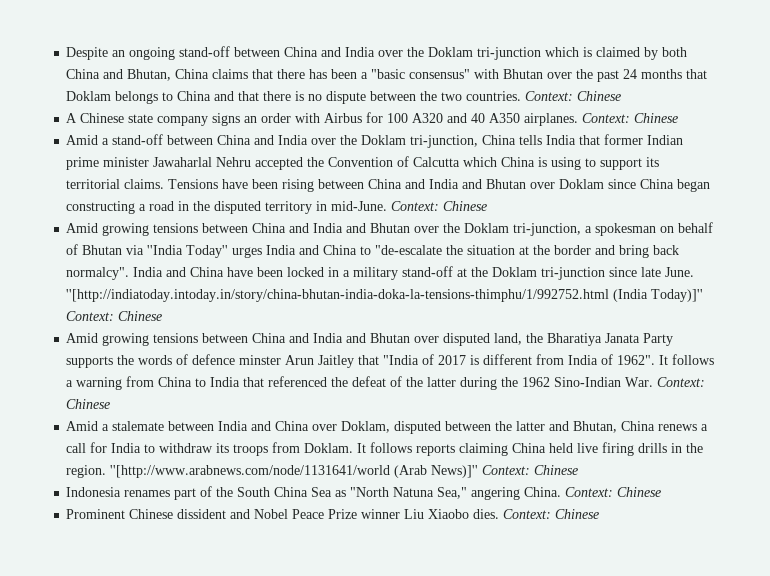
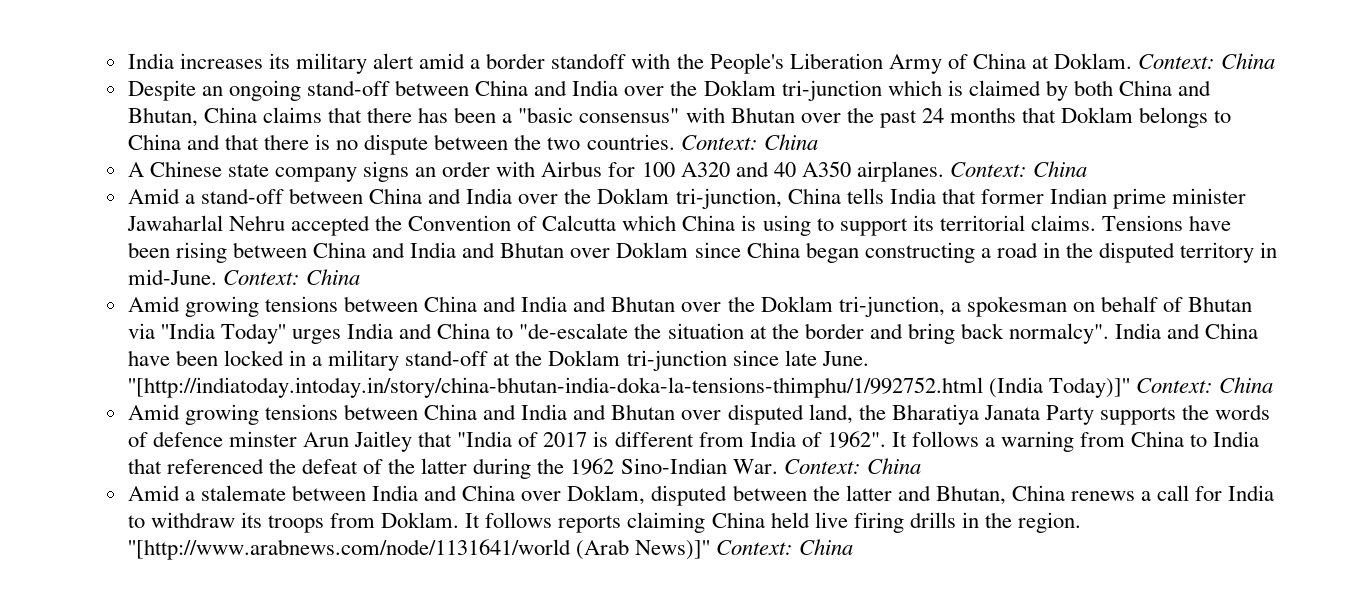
(66, 53) none -> [127,53,1276,74] India increases its military alert amid a border standoff with the People's Liberation Army of China at Doklam. Context: China //
[577,91,622,101] Chinese -> [763,134,818,150] China
[634,113,679,123] Chinese -> [1033,161,1088,177] China
[443,201,488,211] Chinese -> [305,269,360,285] China
[118,311,163,321] Chinese -> [1219,377,1274,393] China
[66,399,111,409] Chinese -> [866,458,921,474] China
[534,465,579,475] [66,486,662,500] [66,509,600,519] Chinese // Indonesia renames part of the South China Sea as "North Natuna Sea," angering China. Context: Chinese // Prominent Chinese dissident and Nobel Peace Prize winner Liu Xiaobo dies. Context: Chinese -> [799,539,854,555] China

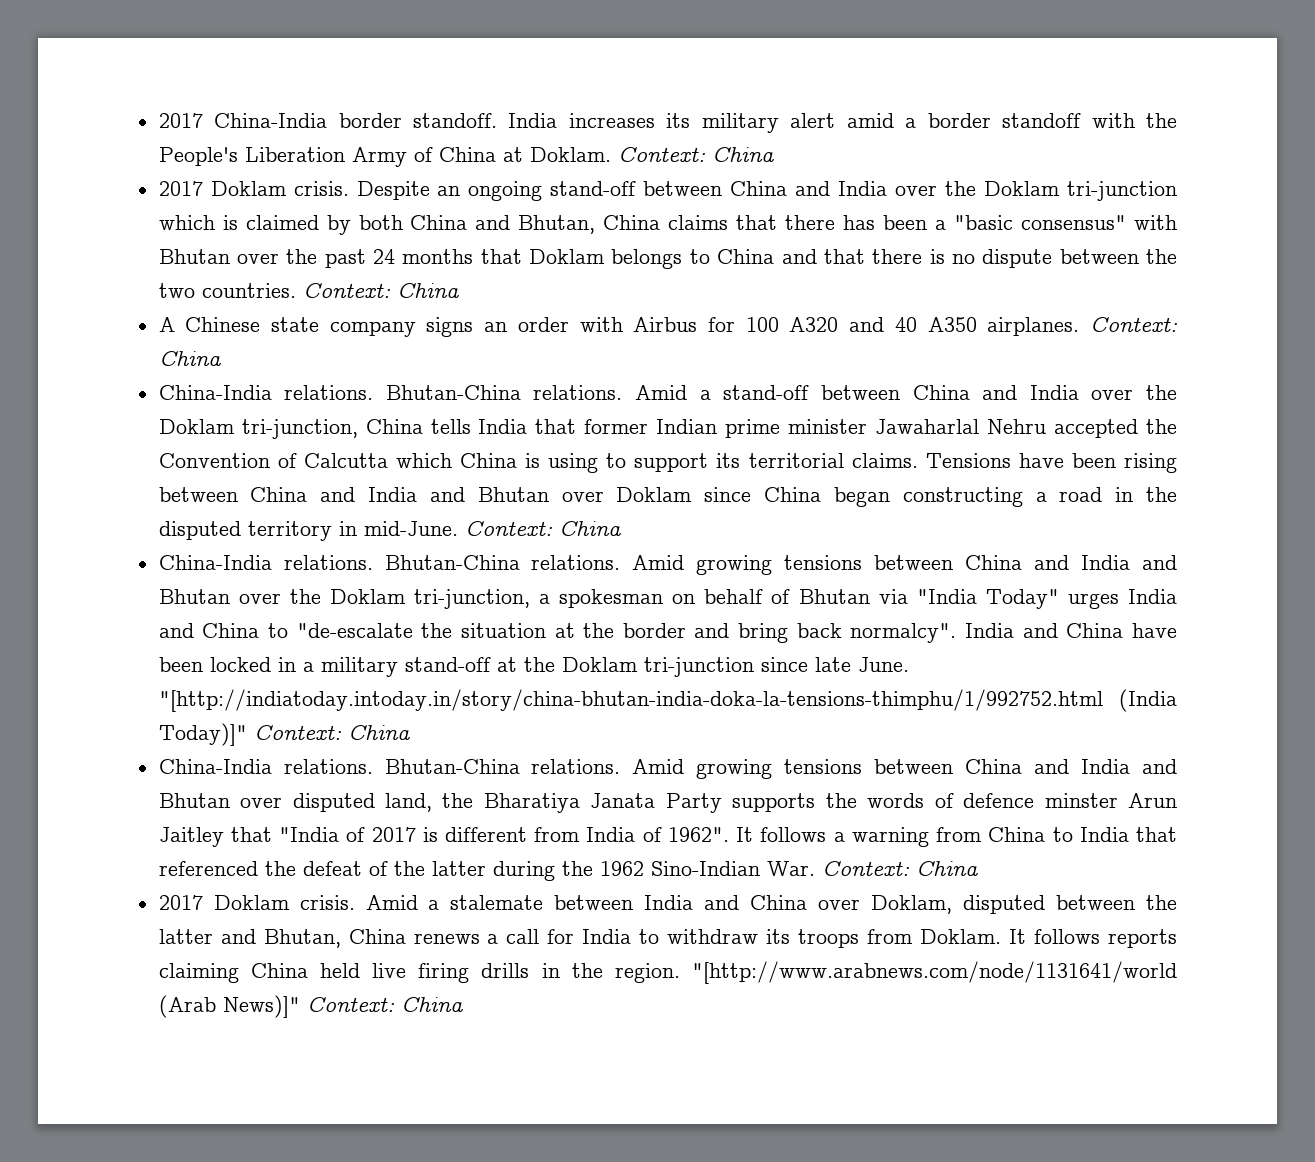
(127, 61) none -> [158,113,498,128] 2017 China-India border standoff.
(1276, 61) none -> [158,181,349,196] 2017 Doklam crisis.
(1088, 169) none -> [158,385,623,400] China-India relations. Bhutan-China relations.
(360, 277) none -> [158,555,621,570] China-India relations. Bhutan-China relations.
[160,323,286,344] ''India Today'' -> [916,589,1059,609] "India Today"
[127,377,1274,398] ''[http://indiatoday.intoday.in/story/china-bhutan-india-doka-la-tensions-thimphu/1/992752.html (India Today)]'' Context: China // -> [158,689,1177,712] [158,723,410,746] [158,759,621,774] "[http://indiatoday.intoday.in/story/china-bhutan-india-doka-la-tensions-thimphu/1/992752.html (India Today)]" Context: China // China-India relations. Bhutan-China relations.
(921, 466) none -> [158,895,355,910] 2017 Doklam crisis.
[127,539,710,560] ''[http://www.arabnews.com/node/1131641/world (Arab News)]'' -> [691,961,1177,984] [158,995,300,1018] "[http://www.arabnews.com/node/1131641/world (Arab News)]"

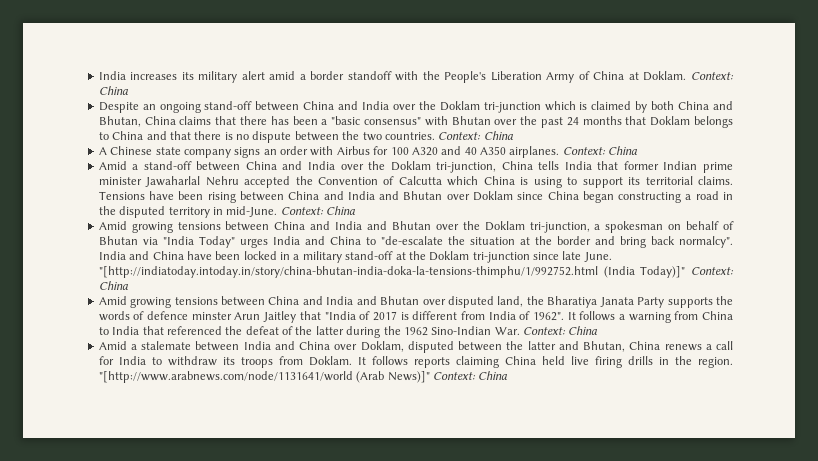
[158,113,498,128] 2017 China-India border standoff. -> (98, 75) none
[158,181,349,196] 2017 Doklam crisis. -> (128, 90) none
[158,385,623,400] China-India relations. Bhutan-China relations. -> (638, 150) none
[158,555,621,570] China-India relations. Bhutan-China relations. -> (355, 210) none
[158,759,621,774] China-India relations. Bhutan-China relations. -> (128, 285) none
[158,895,355,910] 2017 Doklam crisis. -> (598, 330) none

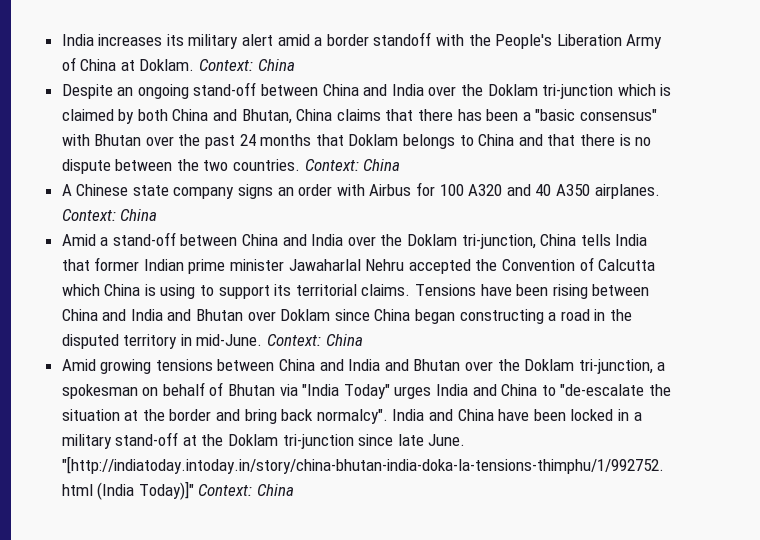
[98,296,733,308] [98,311,734,323] [98,326,598,338] [98,341,733,353] [98,356,733,368] [98,371,508,383] // Amid growing tensions between China and India and Bhutan over disputed land, the Bharatiya Janata Party supports the words of defence minster Arun Jaitley that "India of 2017 is different from India of 1962". It follows a warning from China to India that referenced the defeat of the latter during the 1962 Sino-Indian War. Context: China // Amid a stalemate between India and China over Doklam, disputed between the latter and Bhutan, China renews a call for India to withdraw its troops from Doklam. It follows reports claiming China held live firing drills in the region. "[http://www.arabnews.com/node/1131641/world (Arab News)]" Context: China -> (295, 490) none

